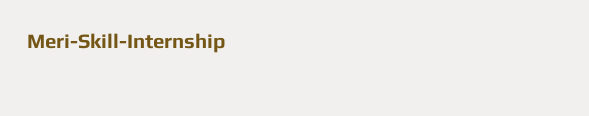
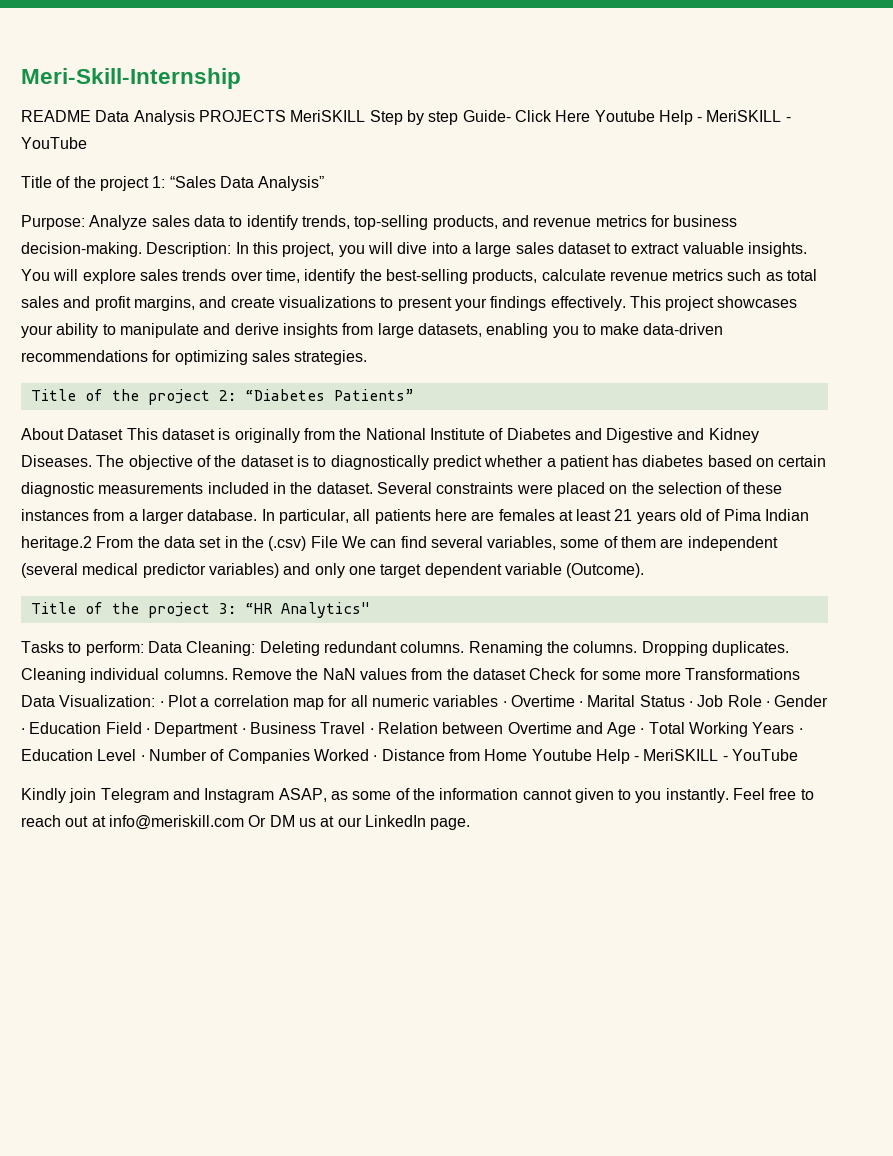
(225, 43) none -> [21,110,791,125] [21,137,87,149] [21,176,325,191] [21,215,738,230] [21,242,808,257] [21,269,818,284] [21,296,798,311] [21,323,724,338] [21,350,368,365] [30,389,414,405] [21,428,759,443] [21,455,827,470] [21,482,783,497] [21,509,810,524] [21,536,778,551] [21,563,645,578] [30,602,370,618] [21,641,789,656] [21,668,801,683] [21,695,829,710] [21,722,803,737] [21,749,799,764] [21,788,814,803] [21,815,471,830] // README Data Analysis PROJECTS MeriSKILL Step by step Guide- Click Here Youtube Help - MeriSKILL - YouTube // Title of the project 1: “Sales Data Analysis” // Purpose: Analyze sales data to identify trends, top-selling products, and revenue metrics for business decision-making. Description: In this project, you will dive into a large sales dataset to extract valuable insights. You will explore sales trends over time, identify the best-selling products, calculate revenue metrics such as total sales and profit margins, and create visualizations to present your findings effectively. This project showcases your ability to manipulate and derive insights from large datasets, enabling you to make data-driven recommendations for optimizing sales strategies. // Title of the project 2: “Diabetes Patients” // About Dataset This dataset is originally from the National Institute of Diabetes and Digestive and Kidney Diseases. The objective of the dataset is to diagnostically predict whether a patient has diabetes based on certain diagnostic measurements included in the dataset. Several constraints were placed on the selection of these instances from a larger database. In particular, all patients here are females at least 21 years old of Pima Indian heritage.2 From the data set in the (.csv) File We can find several variables, some of them are independent (several medical predictor variables) and only one target dependent variable (Outcome). // Title of the project 3: “HR Analytics" // Tasks to perform: Data Cleaning: Deleting redundant columns. Renaming the columns. Dropping duplicates. Cleaning individual columns. Remove the NaN values from the dataset Check for some more Transformations Data Visualization: ∙ Plot a correlation map for all numeric variables ∙ Overtime ∙ Marital Status ∙ Job Role ∙ Gender ∙ Education Field ∙ Department ∙ Business Travel ∙ Relation between Overtime and Age ∙ Total Working Years ∙ Education Level ∙ Number of Companies Worked ∙ Distance from Home Youtube Help - MeriSKILL - YouTube // Kindly join Telegram and Instagram ASAP, as some of the information cannot given to you instantly. Feel free to reach out at info@meriskill.com Or DM us at our LinkedIn page.

